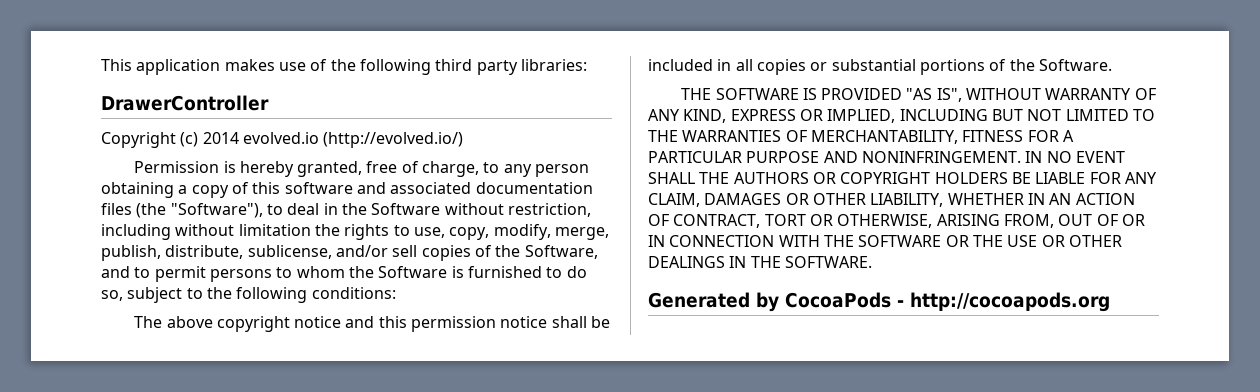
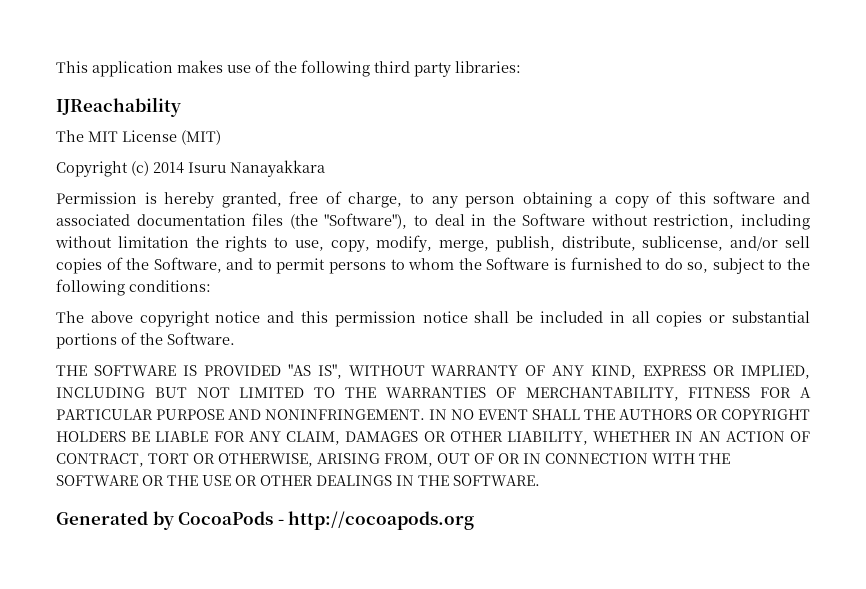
[101,95,269,111] DrawerController -> [56,97,181,117] [56,130,221,145] IJReachability // The MIT License (MIT)
[242,132,464,148] evolved.io (http://evolved.io/) -> [188,160,325,177] Isuru Nanayakkara

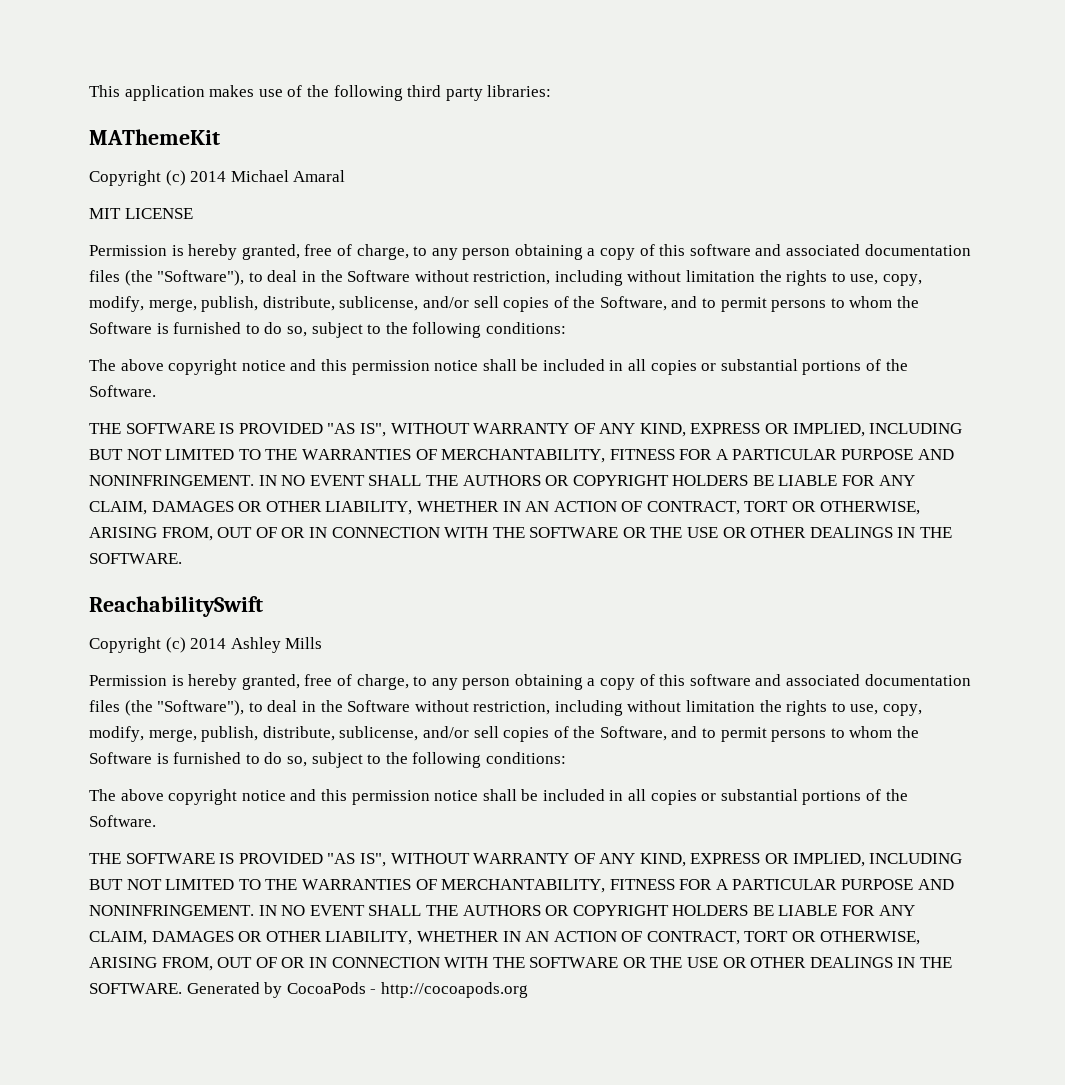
[56,97,181,117] [56,130,221,145] [56,160,325,177] IJReachability // The MIT License (MIT) // Copyright (c) 2014 Isuru Nanayakkara -> [89,129,220,145] [89,170,346,186] [89,208,193,219] MAThemeKit // Copyright (c) 2014 Michael Amaral // MIT LICENSE
(540, 480) none -> [89,596,263,617] [89,637,323,653] [89,674,971,690] [89,700,923,716] [89,726,920,742] [89,752,566,768] [89,789,908,805] [89,815,156,827] [89,853,963,867] [89,879,954,893] [89,905,915,916] [89,931,920,945] [89,957,953,971] [89,983,182,994] ReachabilitySwift // Copyright (c) 2014 Ashley Mills // Permission is hereby granted, free of charge, to any person obtaining a copy of this software and associated documentation files (the "Software"), to deal in the Software without restriction, including without limitation the rights to use, copy, modify, merge, publish, distribute, sublicense, and/or sell copies of the Software, and to permit persons to whom the Software is furnished to do so, subject to the following conditions: // The above copyright notice and this permission notice shall be included in all copies or substantial portions of the Software. // THE SOFTWARE IS PROVIDED "AS IS", WITHOUT WARRANTY OF ANY KIND, EXPRESS OR IMPLIED, INCLUDING BUT NOT LIMITED TO THE WARRANTIES OF MERCHANTABILITY, FITNESS FOR A PARTICULAR PURPOSE AND NONINFRINGEMENT. IN NO EVENT SHALL THE AUTHORS OR COPYRIGHT HOLDERS BE LIABLE FOR ANY CLAIM, DAMAGES OR OTHER LIABILITY, WHETHER IN AN ACTION OF CONTRACT, TORT OR OTHERWISE, ARISING FROM, OUT OF OR IN CONNECTION WITH THE SOFTWARE OR THE USE OR OTHER DEALINGS IN THE SOFTWARE.

